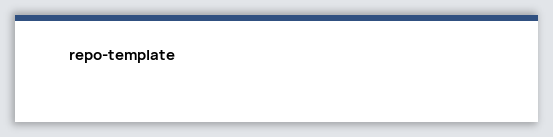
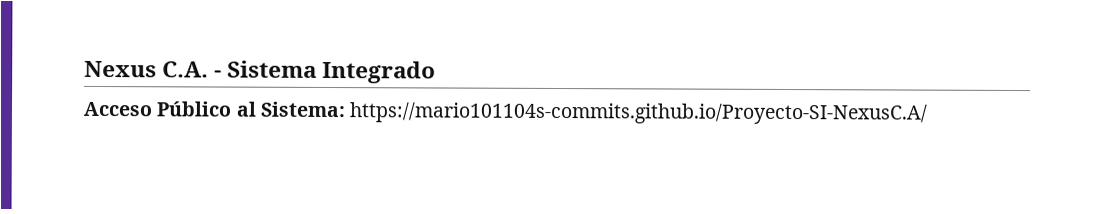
[69,50,175,63] repo-template -> [84,60,437,84] [83,101,929,125] Nexus C.A. - Sistema Integrado // Acceso Público al Sistema: https://mario101104s-commits.github.io/Proyecto-SI-NexusC.A/

